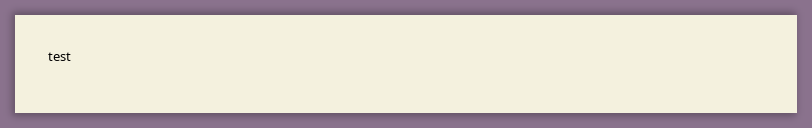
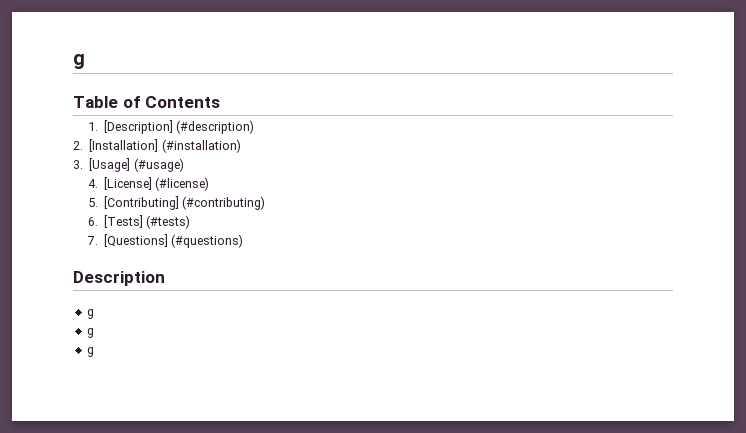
[48,52,71,61] test -> [73,54,85,69] [73,96,221,108] [87,120,255,134] [73,139,241,153] [73,158,184,172] [87,177,210,191] [87,196,266,210] [87,215,191,229] [86,234,244,248] [73,271,165,286] [86,309,94,319] [86,328,94,338] [86,347,94,357] g // Table of Contents // 1. [Description] (#description) // 2. [Installation] (#installation) // 3. [Usage] (#usage) // 4. [License] (#license) // 5. [Contributing] (#contributing) // 6. [Tests] (#tests) // 7. [Questions] (#questions) // Description // g // g // g

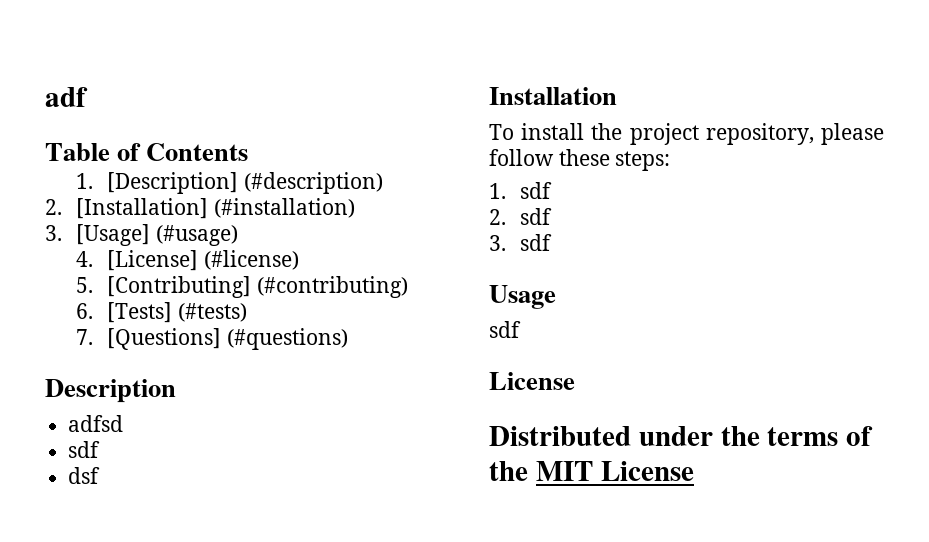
[73,54,85,69] g -> [45,87,88,107] adf
[86,309,94,319] [86,328,94,338] [86,347,94,357] g // g // g -> [68,415,124,432] [68,441,101,458] [68,467,101,484] [489,87,617,105] [489,123,884,145] [489,149,671,171] [489,182,553,199] [489,208,553,225] [489,234,553,251] [489,285,556,309] [489,321,521,338] [489,372,575,390] [489,426,874,446] [489,461,694,481] adfsd // sdf // dsf // Installation // To install the project repository, please follow these steps: // 1. sdf // 2. sdf // 3. sdf // Usage // sdf // License // Distributed under the terms of the MIT License

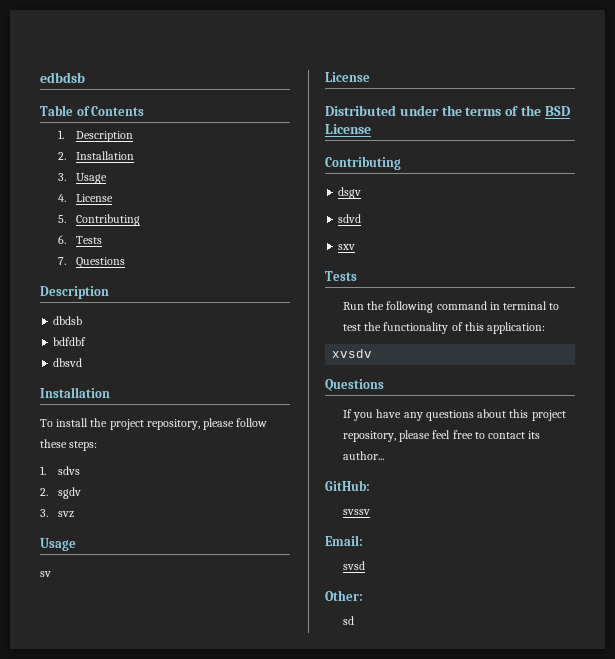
[45,87,88,107] adf -> [40,72,85,83] edbdsb
[107,172,384,194] [45,198,355,219] [45,224,238,246] [Description] (#description) // 2. [Installation] (#installation) // 3. [Usage] (#usage) -> [75,131,133,142] [57,151,134,160] [57,173,107,184] Description // 2. Installation // 3. Usage
[107,250,300,271] [License] (#license) -> [75,194,113,202] License
[107,276,409,298] [Contributing] (#contributing) -> [75,214,140,226] Contributing
[107,302,248,323] [Tests] (#tests) -> [75,236,102,244] Tests
[107,328,349,350] [45,379,176,403] [68,415,124,432] [68,441,101,458] [68,467,101,484] [Questions] (#questions) // Description // adfsd // sdf // dsf -> [75,257,125,268] [40,286,109,299] [53,316,83,325] [53,337,87,346] [53,358,83,367] Questions // Description // dbdsb // bdfdbf // dbsvd
[520,182,553,199] [489,208,553,225] [489,234,553,251] [489,285,556,309] [489,321,521,338] sdf // 2. sdf // 3. sdf // Usage // sdf -> [57,466,80,475] [40,487,81,499] [40,509,74,518] [40,538,76,551] [40,571,51,577] sdvs // 2. sgdv // 3. svz // Usage // sv
[535,461,694,481] MIT License -> [544,106,570,116] [325,124,371,134] [325,156,401,170] [338,187,362,199] [338,214,362,223] [338,244,356,250] [325,271,357,281] [342,301,560,313] [342,322,546,334] [332,349,373,358] [325,379,384,391] [342,409,566,421] [342,430,541,442] [342,451,384,460] [325,480,370,491] [342,509,370,515] [325,535,363,546] [342,561,365,570] [325,590,363,601] [342,616,354,625] BSD License // Contributing // dsgv // sdvd // sxv // Tests // Run the following command in terminal to test the functionality of this application: // xvsdv // Questions // If you have any questions about this project repository, please feel free to contact its author... // GitHub: // svssv // Email: // svsd // Other: // sd

